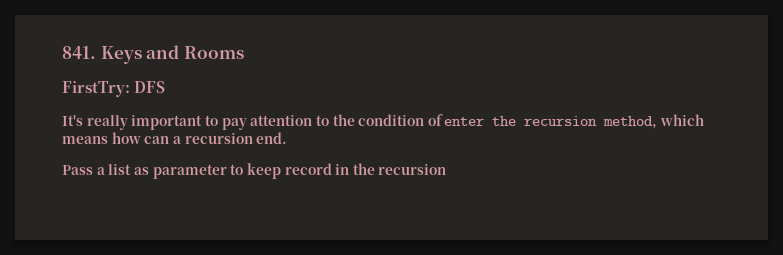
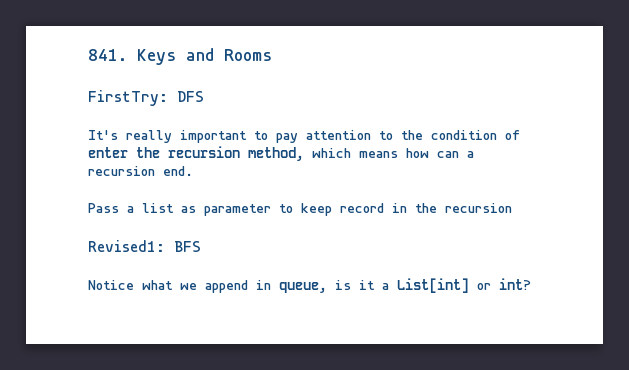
(447, 169) none -> [88,240,201,252] [88,278,531,293] // Revised1: BFS // Notice what we append in queue, is it a List[int] or int?

